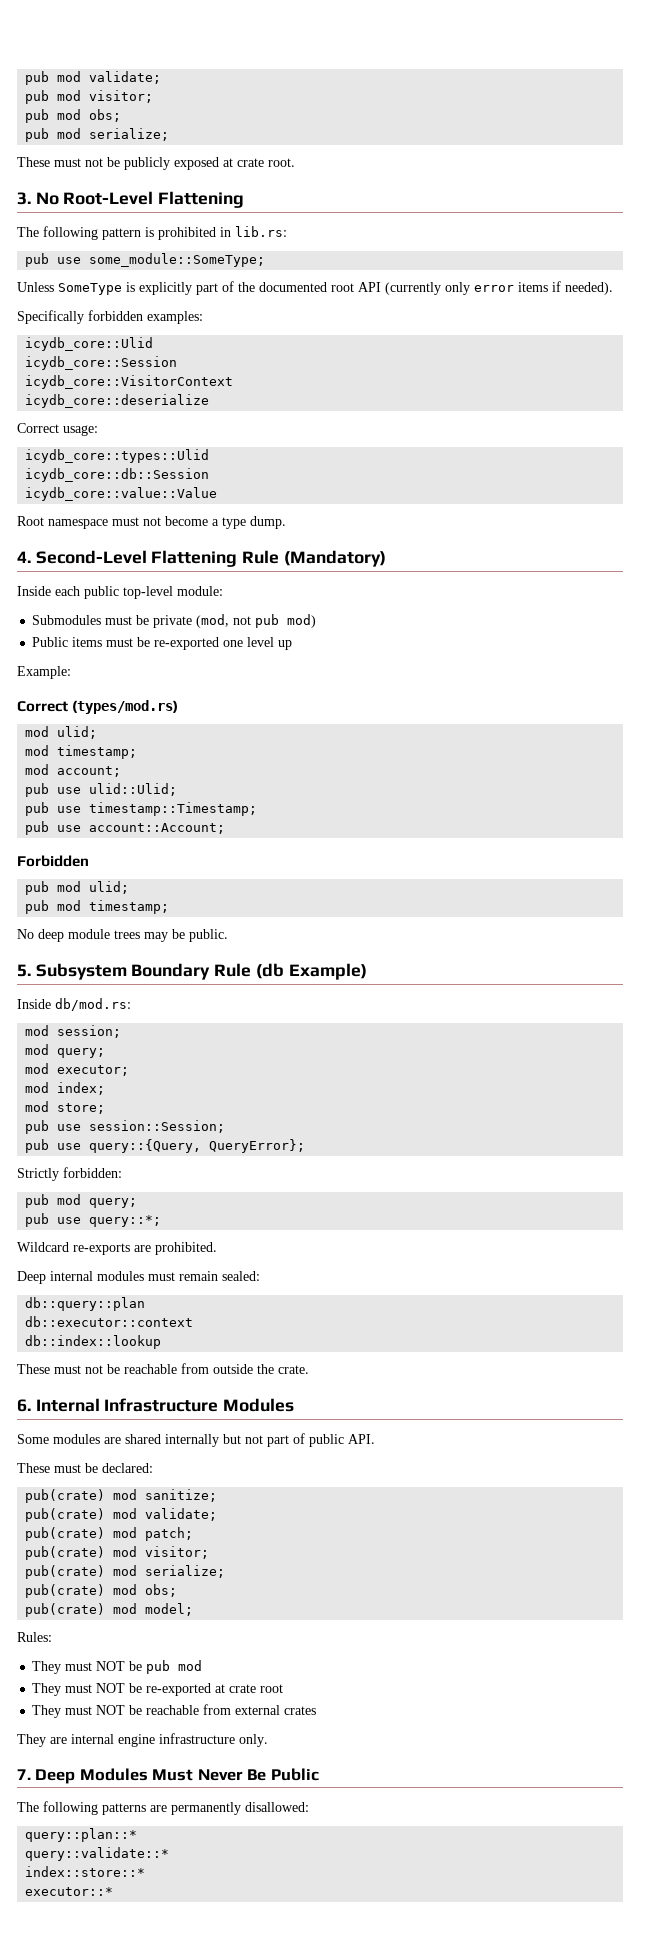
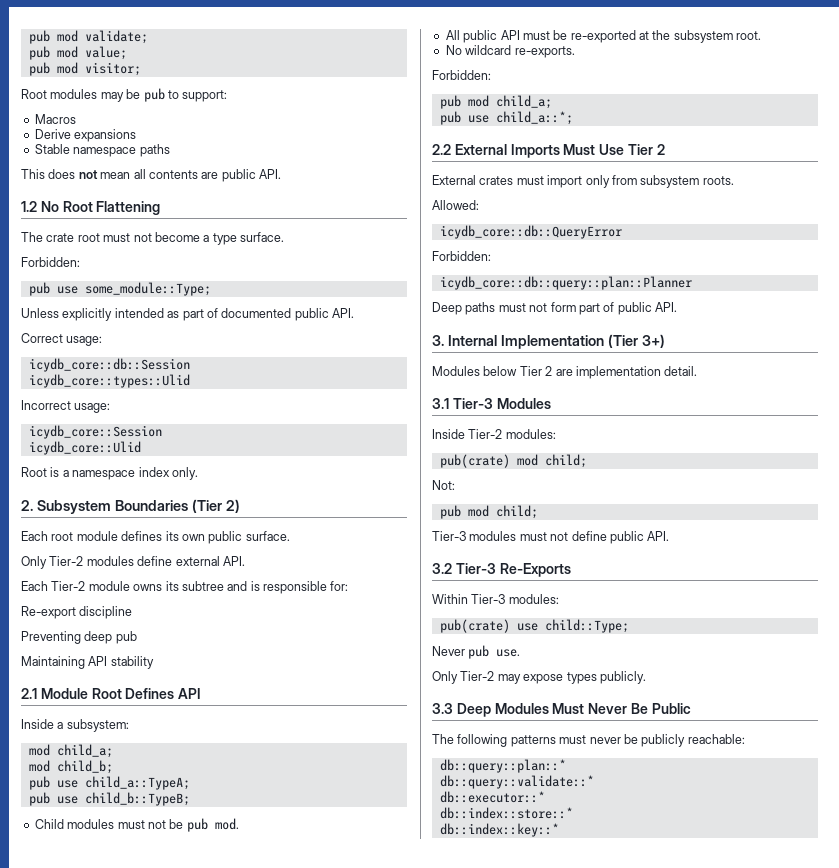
[89,90,154,103] [25,109,122,123] [25,128,170,142] [17,157,295,170] [17,191,245,208] [17,226,287,240] [25,253,266,267] [17,281,613,295] [17,310,203,324] [25,337,154,351] [25,356,178,370] [25,375,234,389] [25,394,210,408] [17,423,98,436] [25,449,210,463] [25,468,210,482] [25,487,218,501] [17,516,108,529] visitor; // pub mod obs; // pub mod serialize; // These must not be publicly exposed at crate root. // 3. No Root-Level Flattening // The following pattern is prohibited in lib.rs: // pub use some_module::SomeType; // Unless SomeType is explicitly part of the documented root API (currently only error items if needed). // Specifically forbidden examples: // icydb_core::Ulid // icydb_core::Session // icydb_core::VisitorContext // icydb_core::deserialize // Correct usage: // icydb_core::types::Ulid // icydb_core::db::Session // icydb_core::value::Value // Root namespace -> [84,46,127,60] [28,62,141,76] [21,88,228,102] [34,114,76,124] [34,129,137,142] [34,144,170,157] [21,169,281,182] [21,201,161,215] [21,232,100,242] value; // pub mod visitor; // Root modules may be pub to support: // Macros // Derive expansions // Stable namespace paths // This does not mean all contents are public API. // 1.2 No Root Flattening // The crate root
[250,516,286,529] [17,550,386,567] [17,586,223,599] [32,614,317,628] [32,637,293,650] [17,666,71,679] [17,700,179,714] [25,726,98,739] [25,745,138,759] [25,764,122,777] [25,783,178,797] [25,802,258,816] [25,821,226,835] [17,855,89,867] [25,881,130,895] [25,900,170,914] [17,929,228,942] [17,963,367,980] [17,998,131,1011] [25,1025,122,1038] [25,1044,106,1058] [25,1063,130,1076] [25,1082,106,1095] [25,1101,106,1114] [25,1120,226,1134] [25,1139,306,1153] [17,1167,122,1181] [25,1194,138,1208] [25,1213,162,1227] [17,1242,217,1255] [17,1271,260,1284] [25,1297,146,1311] [25,1316,194,1327] [25,1335,162,1349] [17,1363,309,1374] [17,1398,295,1412] [17,1433,375,1447] [17,1463,153,1473] [25,1489,218,1503] [25,1508,218,1522] [25,1527,194,1541] [25,1546,210,1560] [25,1565,226,1579] [25,1584,178,1598] [25,1603,194,1617] [17,1632,52,1642] [32,1660,203,1674] [32,1683,284,1696] [32,1704,317,1718] [17,1733,268,1747] [17,1769,31,1780] dump. // 4. Second-Level Flattening Rule (Mandatory) // Inside each public top-level module: // Submodules must be private (mod, not pub mod) // Public items must be re-exported one level up // Example: // Correct (types/mod.rs) // mod ulid; // mod timestamp; // mod account; // pub use ulid::Ulid; // pub use timestamp::Timestamp; // pub use account::Account; // Forbidden // pub mod ulid; // pub mod timestamp; // No deep module trees may be public. // 5. Subsystem Boundary Rule (db Example) // Inside db/mod.rs: // mod session; // mod query; // mod executor; // mod index; // mod store; // pub use session::Session; // pub use query::{Query, QueryError}; // Strictly forbidden: // pub mod query; // pub use query::*; // Wildcard re-exports are prohibited. // Deep internal modules must remain sealed: // db::query::plan // db::executor::context // db::index::lookup // These must not be reachable from outside the crate. // 6. Internal Infrastructure Modules // Some modules are shared internally but not part of public API. // These must be declared: // pub(crate) mod sanitize; // pub(crate) mod validate; // pub(crate) mod patch; // pub(crate) mod visitor; // pub(crate) mod serialize; // pub(crate) mod obs; // pub(crate) mod model; // Rules: // They must NOT be pub mod // They must NOT be re-exported at crate root // They must NOT be reachable from external crates // They are internal engine infrastructure only. // 7. -> [240,232,284,242] [21,257,80,267] [28,282,211,296] [21,308,354,321] [21,333,103,346] [28,358,190,372] [28,374,190,388] [21,400,111,413] [28,425,162,439] [28,441,141,455] [21,467,198,480] [21,499,240,514] [21,531,290,544] [21,556,245,569] [21,581,349,594] [21,606,133,619] [21,631,137,644] [21,656,154,669] [21,688,202,699] [21,719,129,732] [28,744,113,758] [28,760,113,774] [28,776,190,790] [28,792,190,806] [34,818,239,832] [445,30,762,43] [445,45,575,58] [432,70,491,80] [439,95,552,109] [439,111,573,125] [432,144,665,158] [432,175,734,188] [432,200,479,210] [439,225,622,239] [432,251,491,261] [439,276,692,290] [432,302,677,315] [432,334,665,349] [432,366,698,379] [432,398,551,409] [432,429,556,439] [439,454,587,468] [432,480,455,490] [439,505,538,519] [432,531,670,544] [432,563,571,577] [432,594,559,604] [439,619,629,633] [432,645,521,659] [432,671,646,684] [432,703,453,714] surface. // Forbidden: // pub use some_module::Type; // Unless explicitly intended as part of documented public API. // Correct usage: // icydb_core::db::Session // icydb_core::types::Ulid // Incorrect usage: // icydb_core::Session // icydb_core::Ulid // Root is a namespace index only. // 2. Subsystem Boundaries (Tier 2) // Each root module defines its own public surface. // Only Tier-2 modules define external API. // Each Tier-2 module owns its subtree and is responsible for: // Re-export discipline // Preventing deep pub // Maintaining API stability // 2.1 Module Root Defines API // Inside a subsystem: // mod child_a; // mod child_b; // pub use child_a::TypeA; // pub use child_b::TypeB; // Child modules must not be pub mod. // All public API must be re-exported at the subsystem root. // No wildcard re-exports. // Forbidden: // pub mod child_a; // pub use child_a::*; // 2.2 External Imports Must Use Tier 2 // External crates must import only from subsystem roots. // Allowed: // icydb_core::db::QueryError // Forbidden: // icydb_core::db::query::plan::Planner // Deep paths must not form part of public API. // 3. Internal Implementation (Tier 3+) // Modules below Tier 2 are implementation detail. // 3.1 Tier-3 Modules // Inside Tier-2 modules: // pub(crate) mod child; // Not: // pub mod child; // Tier-3 modules must not define public API. // 3.2 Tier-3 Re-Exports // Within Tier-3 modules: // pub(crate) use child::Type; // Never pub use. // Only Tier-2 may expose types publicly. // 3.3
[150,1802,309,1815] [25,1828,138,1842] [25,1847,170,1861] [25,1866,146,1877] [25,1887,114,1896] are permanently disallowed: // query::plan::* // query::validate::* // index::store::* // executor::* -> [559,734,745,747] [439,759,566,773] [439,775,594,789] [439,791,545,803] [439,807,573,819] [439,823,559,837] must never be publicly reachable: // db::query::plan::* // db::query::validate::* // db::executor::* // db::index::store::* // db::index::key::*

